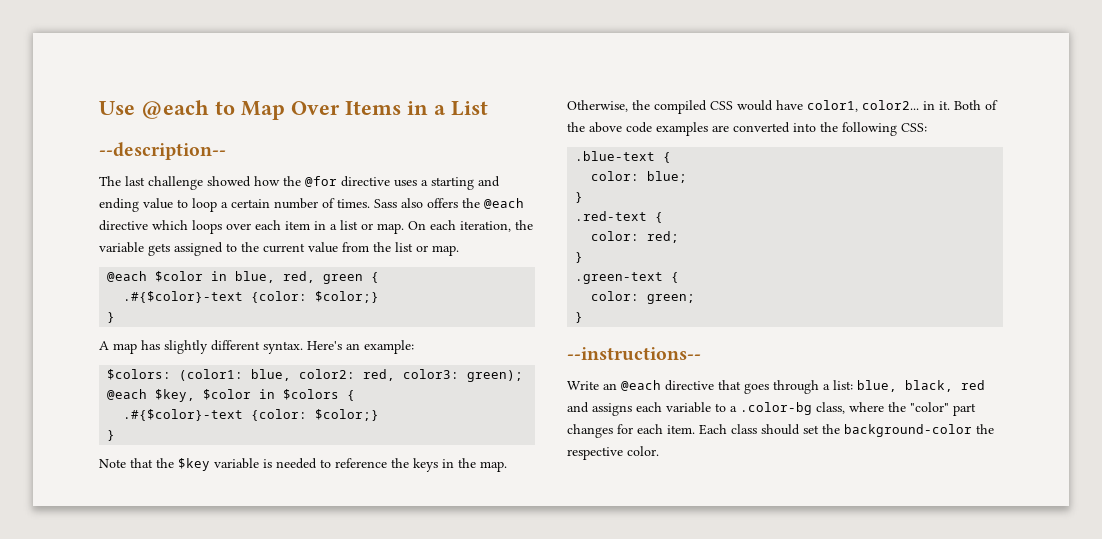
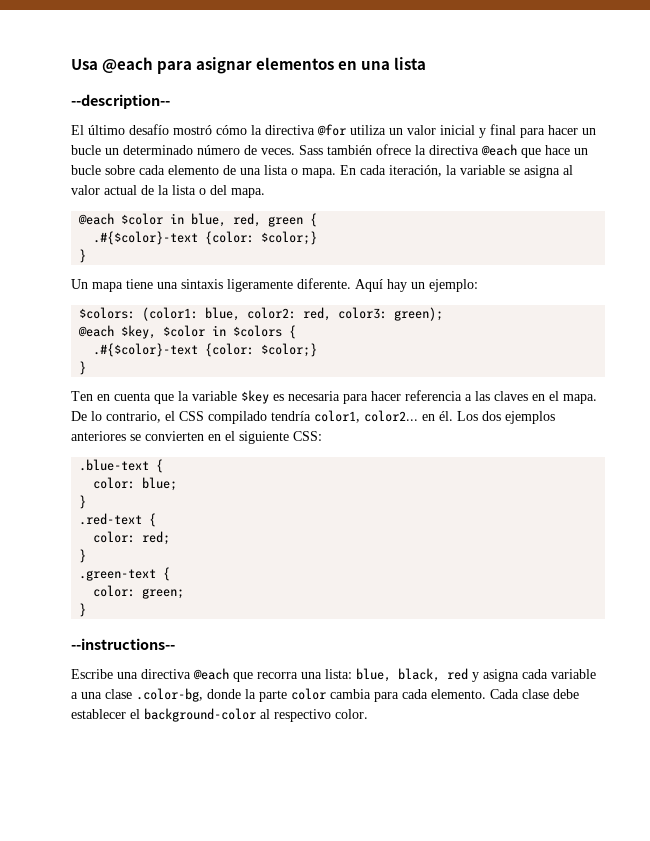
[99,100,488,120] [99,142,226,160] [99,176,500,190] [99,198,524,212] [99,220,533,234] [99,242,459,256] Use @each to Map Over Items in a List // --description-- // The last challenge showed how the @for directive uses a starting and ending value to loop a certain number of times. Sass also offers the @each directive which loops over each item in a list or map. On each iteration, the variable gets assigned to the current value from the list or map. -> [71,57,427,74] [71,94,170,109] [71,124,596,138] [71,144,588,158] [71,165,573,178] [71,185,265,198] Usa @each para asignar elementos en una lista // --description-- // El último desafío mostró cómo la directiva @for utiliza un valor inicial y final para hacer un bucle un determinado número de veces. Sass también ofrece la directiva @each que hace un bucle sobre cada elemento de una lista o mapa. En cada iteración, la variable se asigna al valor actual de la lista o del mapa.
[99,340,414,354] A map has slightly different syntax. Here's an example: -> [71,278,478,292] Un mapa tiene una sintaxis ligeramente diferente. Aquí hay un ejemplo:
[99,458,507,472] [567,100,998,114] [567,122,897,136] Note that the $key variable is needed to reference the keys in the map. Otherwise, the compiled CSS would have color1, color2... in it. Both of the above code examples are converted into the following -> [71,390,597,404] [71,410,555,424] [71,431,289,444] Ten en cuenta que la variable $key es necesaria para hacer referencia a las claves en el mapa. De lo contrario, el CSS compilado tendría color1, color2... en él. Los dos ejemplos anteriores se convierten en el siguiente
[567,380,985,394] [567,402,976,416] [567,424,994,438] [567,447,623,460] Write an @each directive that goes through a list: blue, black, red and assigns each variable to a .color-bg class, where the "color" part changes for each item. Each class should set the background-color the respective -> [71,668,596,682] [71,688,579,702] [71,708,331,722] Escribe una directiva @each que recorra una lista: blue, black, red y asigna cada variable a una clase .color-bg, donde la parte color cambia para cada elemento. Cada clase debe establecer el background-color al respectivo

